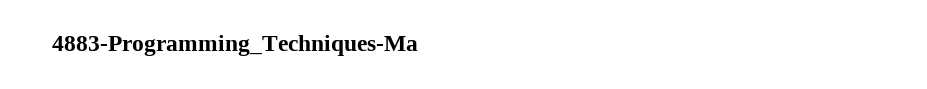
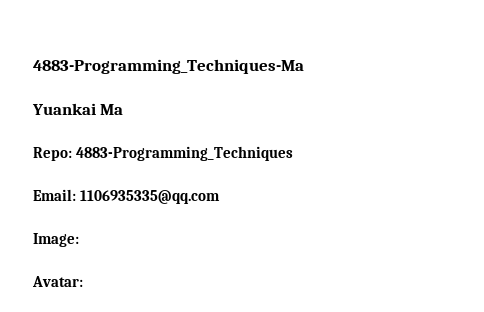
(418, 45) none -> [32,103,124,115] [33,146,294,161] [33,189,221,204] [33,233,79,247] [32,276,83,287] // Yuankai Ma // Repo: 4883-Programming_Techniques // Email: 1106935335@qq.com // Image: // Avatar:

